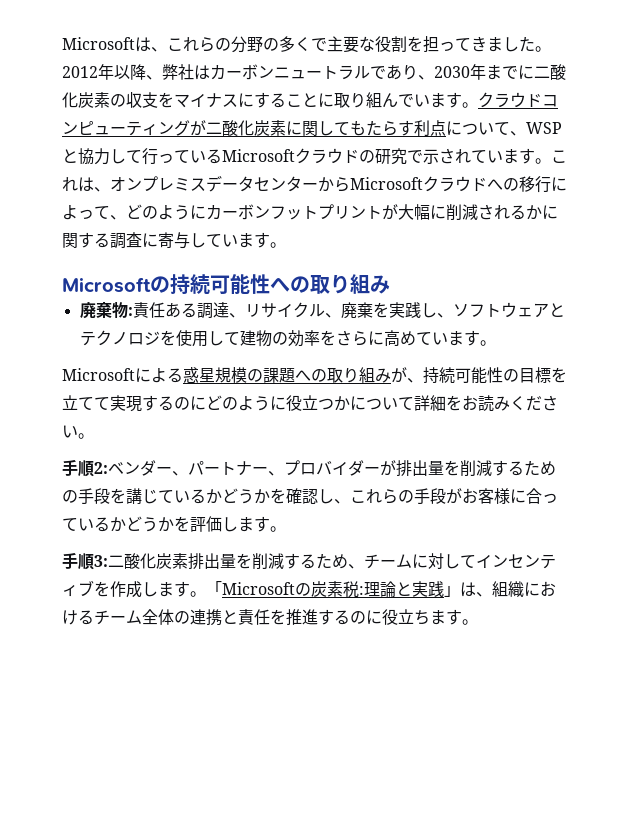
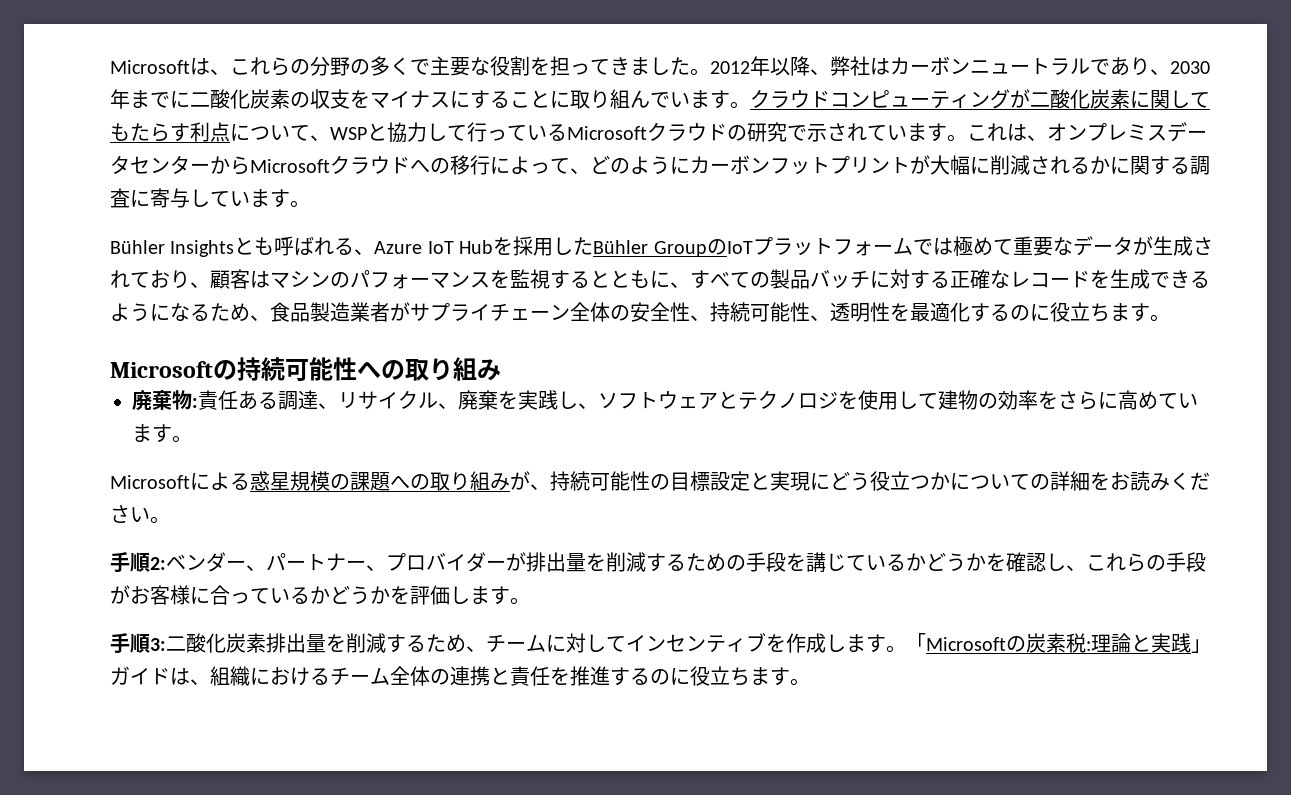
(286, 245) none -> [110,236,1213,257] [110,269,1210,289] [110,302,1170,322] // Bühler Insightsとも呼ばれる、Azure IoT Hubを採用したBühler GroupのIoTプラットフォームでは極めて重要なデータが生成されており、顧客はマシンのパフォーマンスを監視するとともに、すべての製品バッチに対する正確なレコードを生成できるようになるため、食品製造業者がサプライチェーン全体の安全性、持続可能性、透明性を最適化するのに役立ちます。
[551,367,567,383] [62,395,286,412] を立てて実現するのにどのように -> [710,471,870,491] 設定と実現にどう
(414, 403) none -> [1030,474,1050,490] の
(460, 591) none -> [110,666,170,685] ガイド

